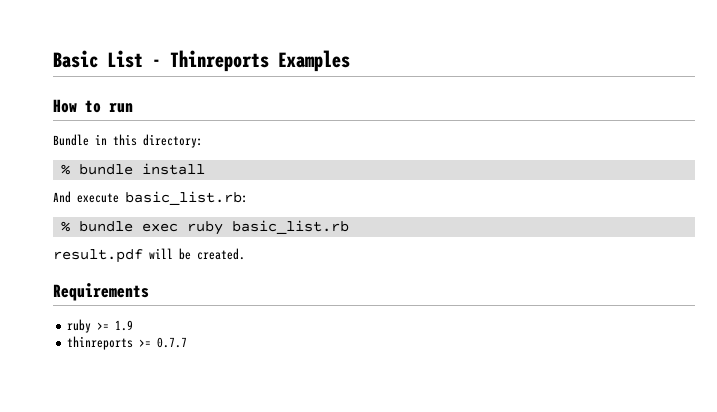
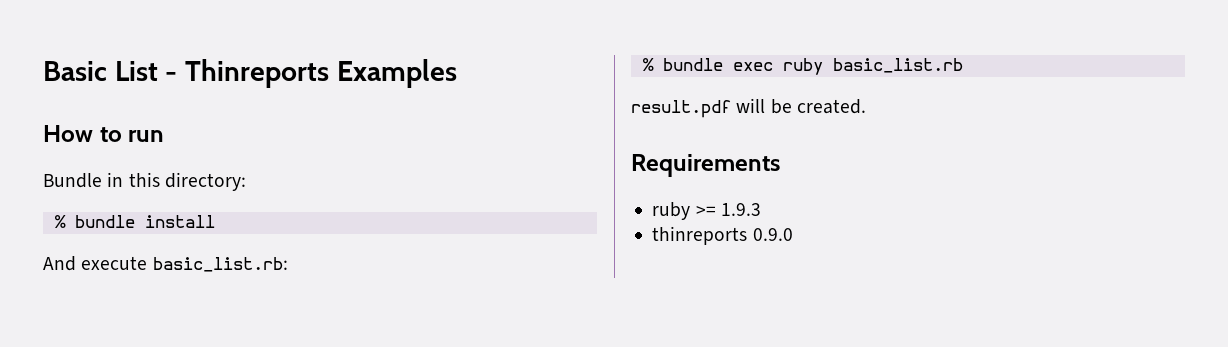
[115,320,134,331] 1.9 -> [720,203,761,216] 1.9.3
[139,337,188,348] >= 0.7.7 -> [752,228,793,241] 0.9.0

